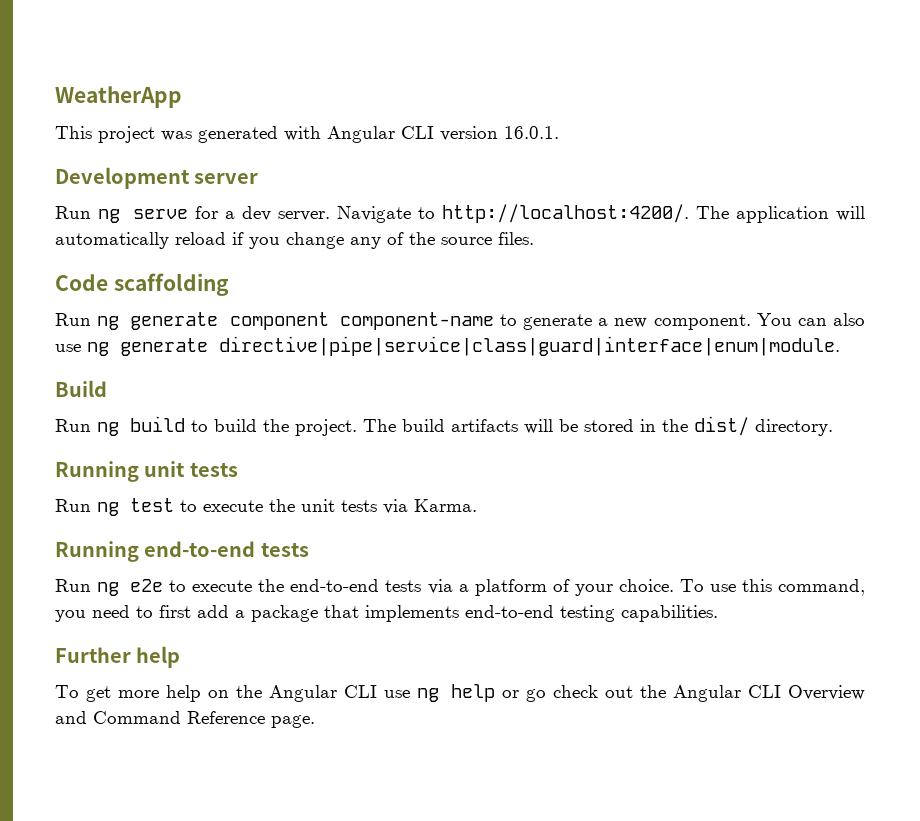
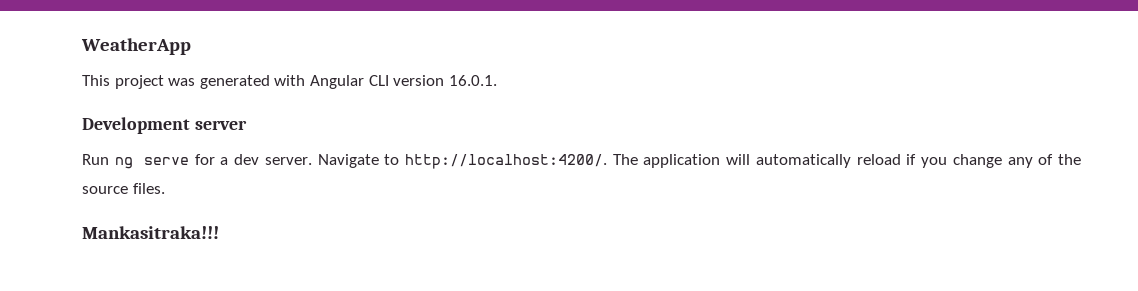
[55,273,229,296] [55,312,866,330] [55,336,840,356] [55,380,107,397] [55,416,833,436] [55,461,238,482] [55,498,477,516] [55,541,309,562] [55,579,865,596] [55,605,718,622] [55,646,181,668] [55,684,865,702] [55,711,315,728] Code scaffolding // Run ng generate component component-name to generate a new component. You can also use ng generate directive|pipe|service|class|guard|interface|enum|module. // Build // Run ng build to build the project. The build artifacts will be stored in the dist/ directory. // Running unit tests // Run ng test to execute the unit tests via Karma. // Running end-to-end tests // Run ng e2e to execute the end-to-end tests via a platform of your choice. To use this command, you need to first add a package that implements end-to-end testing capabilities. // Further help // To get more help on the Angular CLI use ng help or go check out the Angular CLI Overview and Command Reference page. -> [82,226,219,239] Mankasitraka!!!

